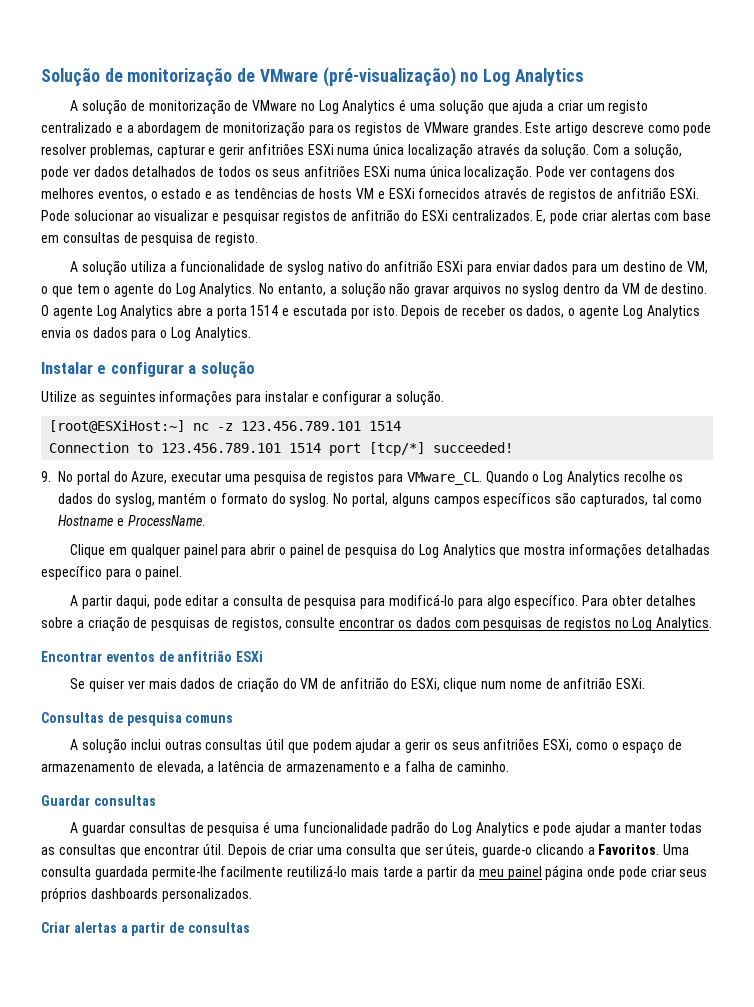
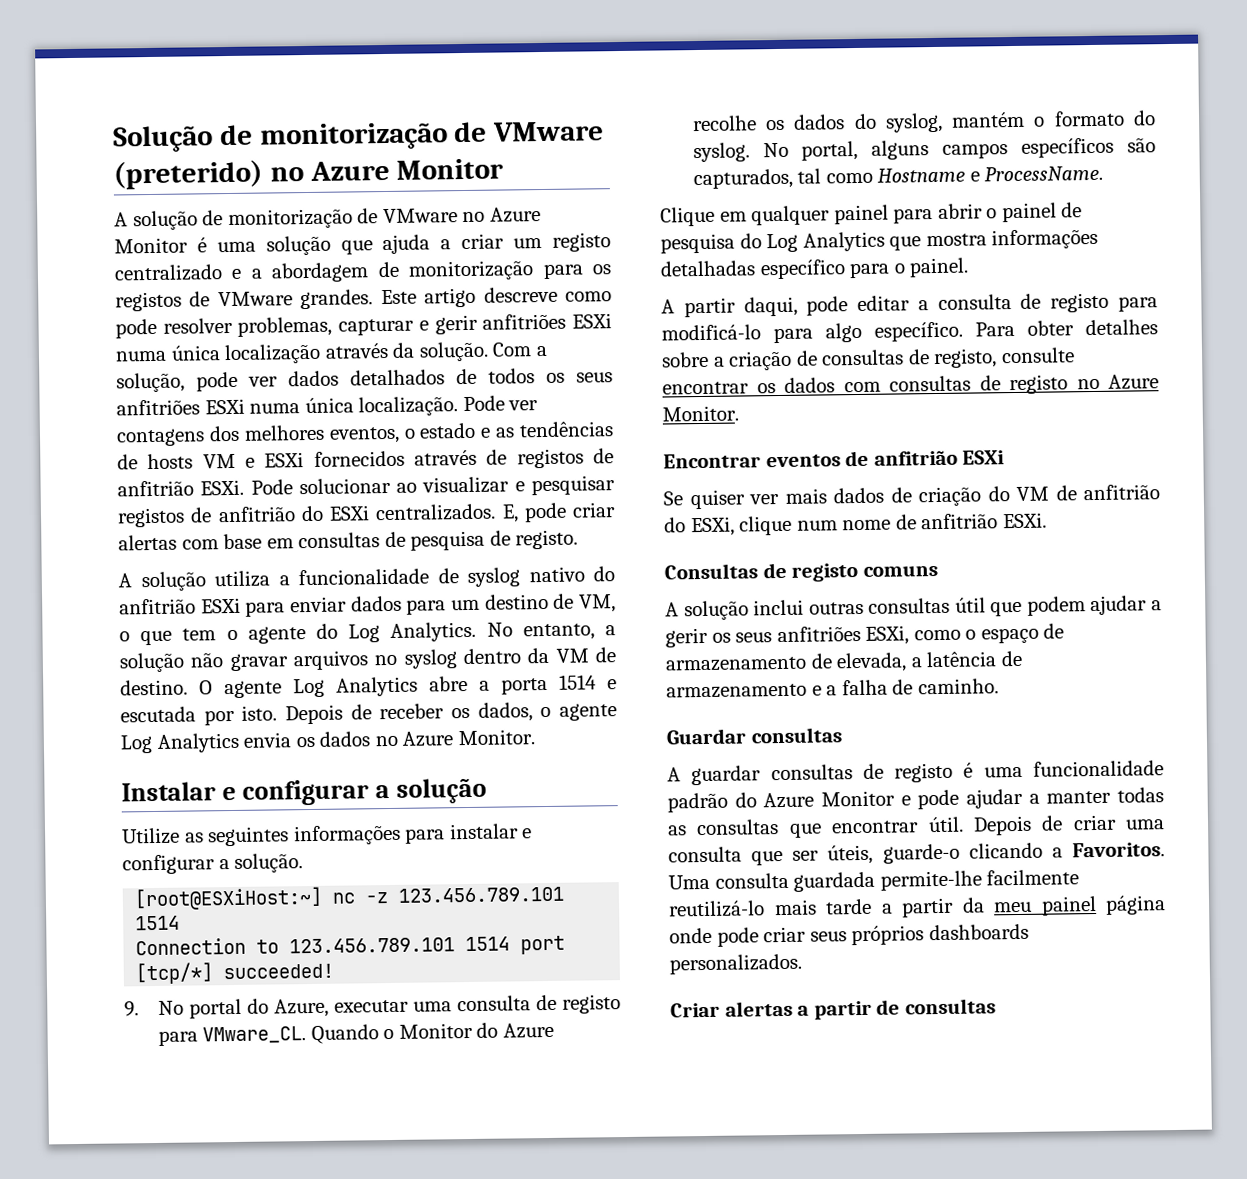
[322,67,584,87] (pré-visualização) no Log Analytics -> [113,158,505,190] (preterido) no Azure Monitor
[318,100,396,114] Log Analytics -> [489,207,541,223] [114,237,188,254] Azure Monitor
[131,327,251,341] para o Log Analytics. -> [374,729,535,747] no Azure Monitor.
[253,471,375,485] pesquisa de registos -> [456,994,621,1014] consulta de registo
[543,471,620,485] Log Analytics -> [398,1022,554,1039] Monitor do Azure
[304,595,357,609] pesquisa -> [1050,292,1110,313] registo
[151,617,282,631] pesquisas de registos, -> [821,348,998,369] consultas de registo,
[483,617,713,631] pesquisas de registos no Log Analytics. -> [889,374,1159,395] [662,405,739,422] consultas de registo no Azure Monitor.
[126,712,182,726] pesquisa -> [791,563,859,582] registo
[207,822,260,836] pesquisa -> [894,762,954,783] registo
[452,822,529,836] Log Analytics -> [763,790,895,809] Azure Monitor

